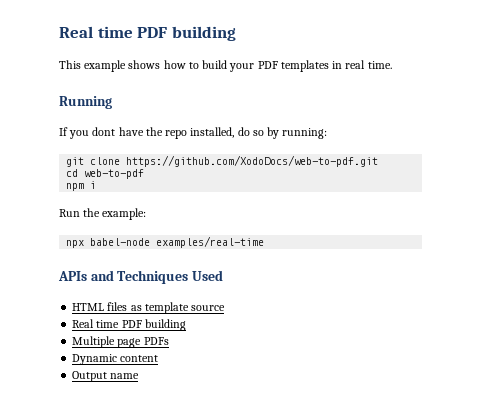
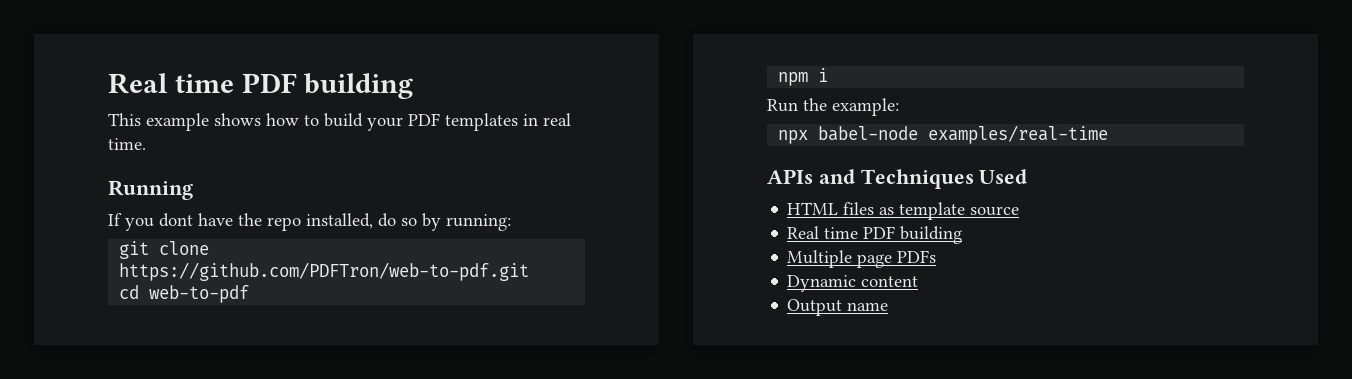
[126,155,379,167] https://github.com/XodoDocs/web-to-pdf.git -> [119,262,530,281] https://github.com/PDFTron/web-to-pdf.git

